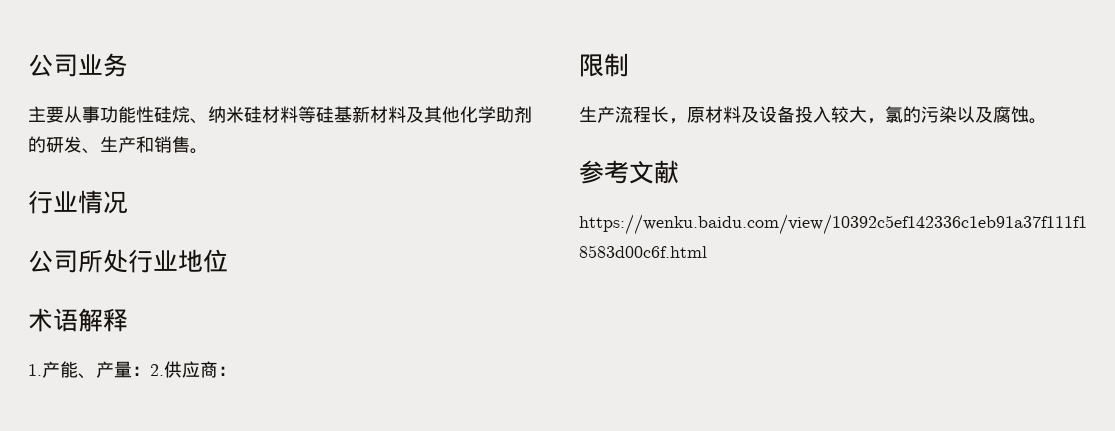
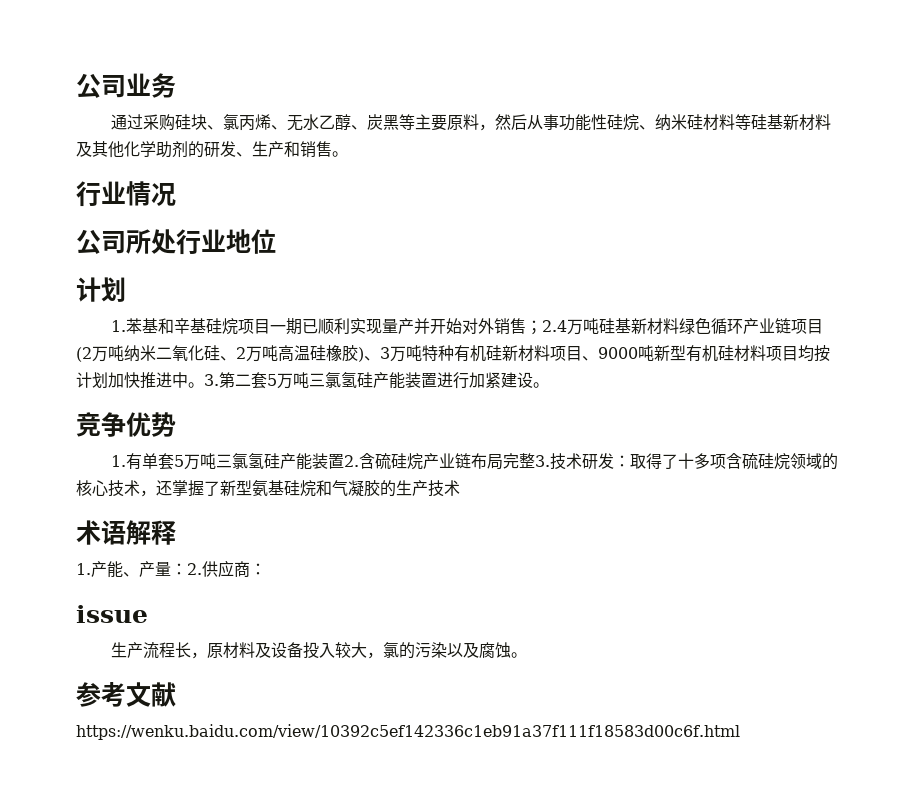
[28,106,64,123] 主要 -> [110,114,527,131] 通过采购硅块、氯丙烯、无水乙醇、炭黑等主要原料，然后
(228, 261) none -> [76,277,126,302] [110,318,823,335] [76,345,830,362] [76,372,549,389] [76,412,176,437] [110,453,838,470] [76,480,460,497] // 计划 // 1.苯基和辛基硅烷项目一期已顺利实现量产并开始对外销售；2.4万吨硅基新材料绿色循环产业链项目(2万吨纳米二氧化硅、2万吨高温硅橡胶)、3万吨特种有机硅新材料项目、9000吨新型有机硅材料项目均按计划加快推进中。3.第二套5万吨三氯氢硅产能装置进行加紧建设。 // 竞争优势 // 1.有单套5万吨三氯氢硅产能装置2.含硫硅烷产业链布局完整3.技术研发：取得了十多项含硫硅烷领域的核心技术，还掌握了新型氨基硅烷和气凝胶的生产技术
[579,53,629,77] 限制 -> [76,605,148,623] issue

